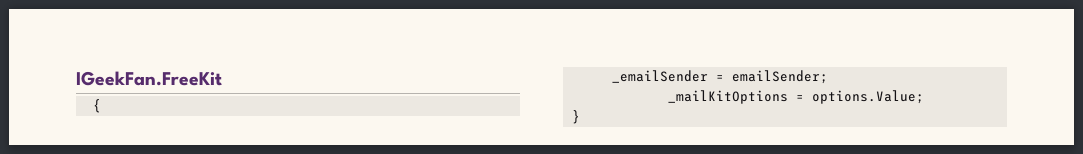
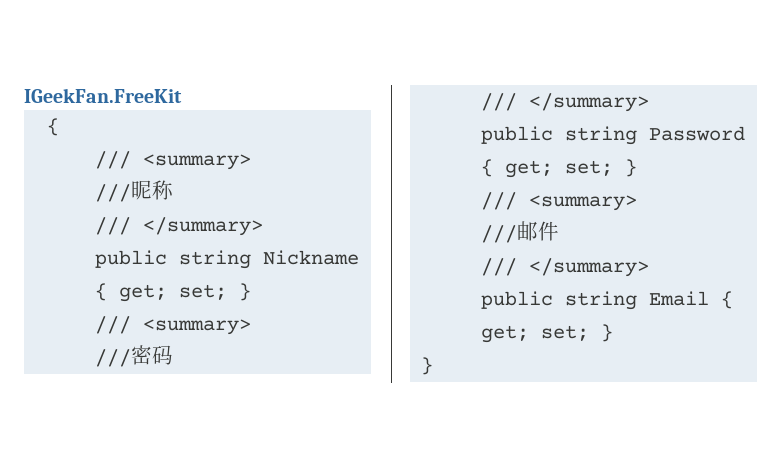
[611,70,828,84] [667,90,924,104] _emailSender = emailSender; // _mailKitOptions = options.Value; -> [94,151,251,170] [94,180,173,202] [94,217,263,236] [94,250,359,269] [94,283,251,302] [94,316,251,335] [94,345,173,367] [480,93,649,112] [480,126,745,145] [480,159,637,178] [480,192,637,211] [480,221,559,243] [480,258,649,277] [480,291,733,310] [480,324,613,343] /// <summary> // ///昵称 // /// </summary> // public string Nickname { get; set; } // /// <summary> // ///密码 // /// </summary> // public string Password { get; set; } // /// <summary> // ///邮件 // /// </summary> // public string Email { get; set; }

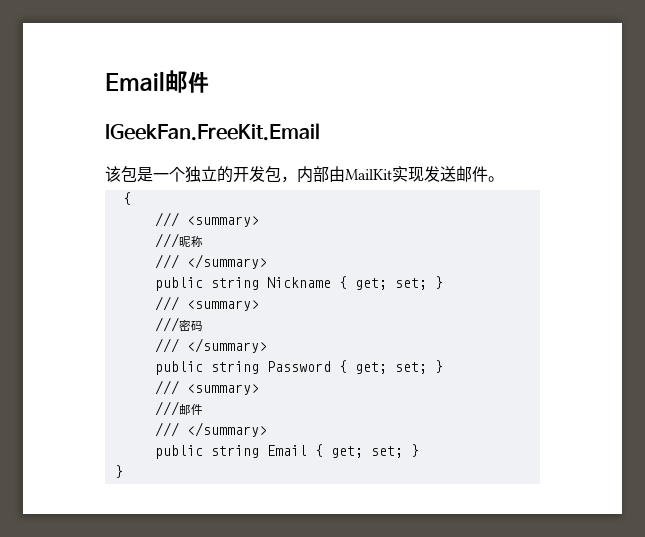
[24,88,182,103] IGeekFan.FreeKit -> [105,70,209,93] [105,123,320,141] [105,166,504,183] Email邮件 // IGeekFan.FreeKit.Email // 该包是一个独立的开发包，内部由MailKit实现发送邮件。

